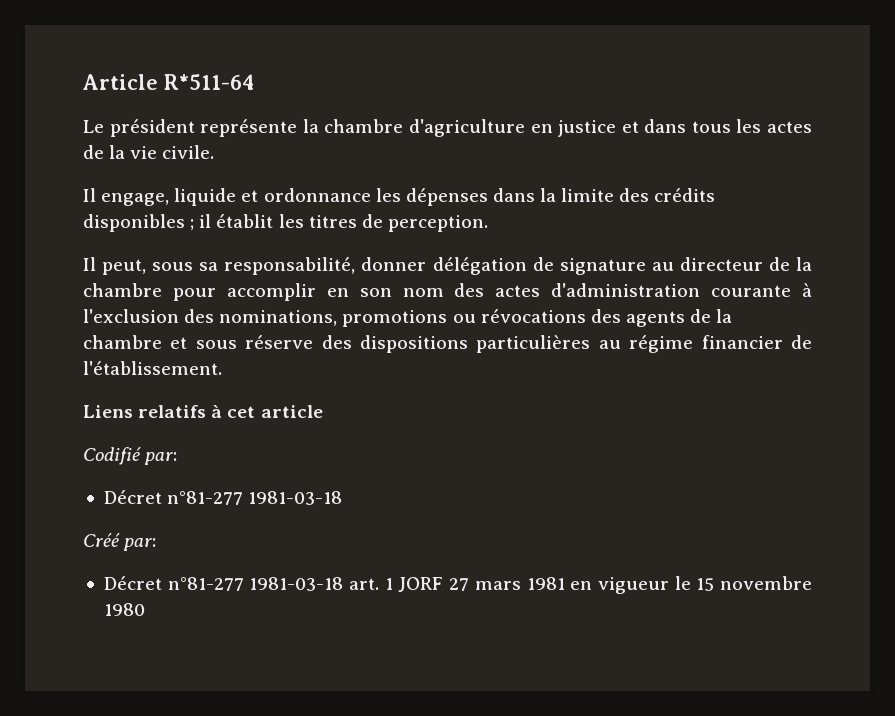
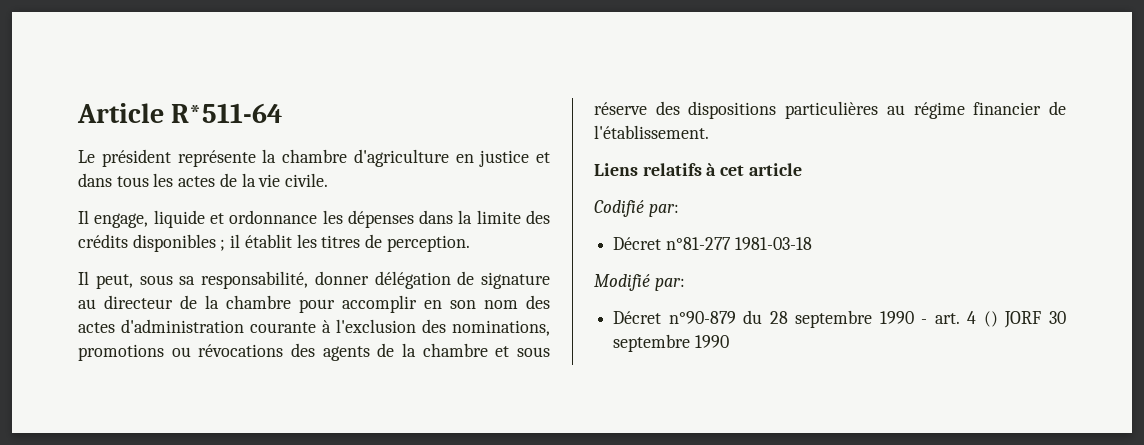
[83,533,157,551] [103,576,813,594] [103,603,145,616] Créé par: // Décret n°81-277 1981-03-18 art. 1 JORF 27 mars 1981 en vigueur le 15 novembre 1980 -> [594,274,685,291] [613,310,1066,328] [613,334,729,352] Modifié par: // Décret n°90-879 du 28 septembre 1990 - art. 4 () JORF 30 septembre 1990

